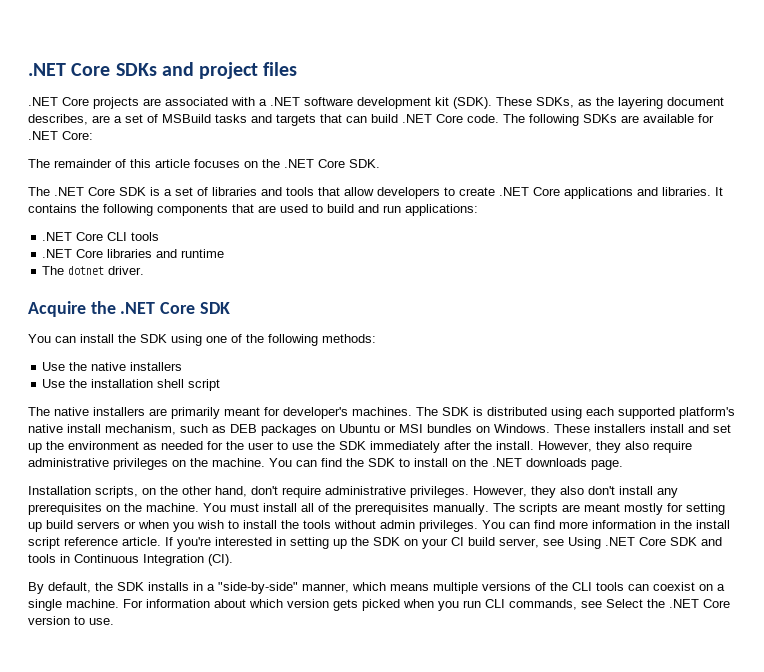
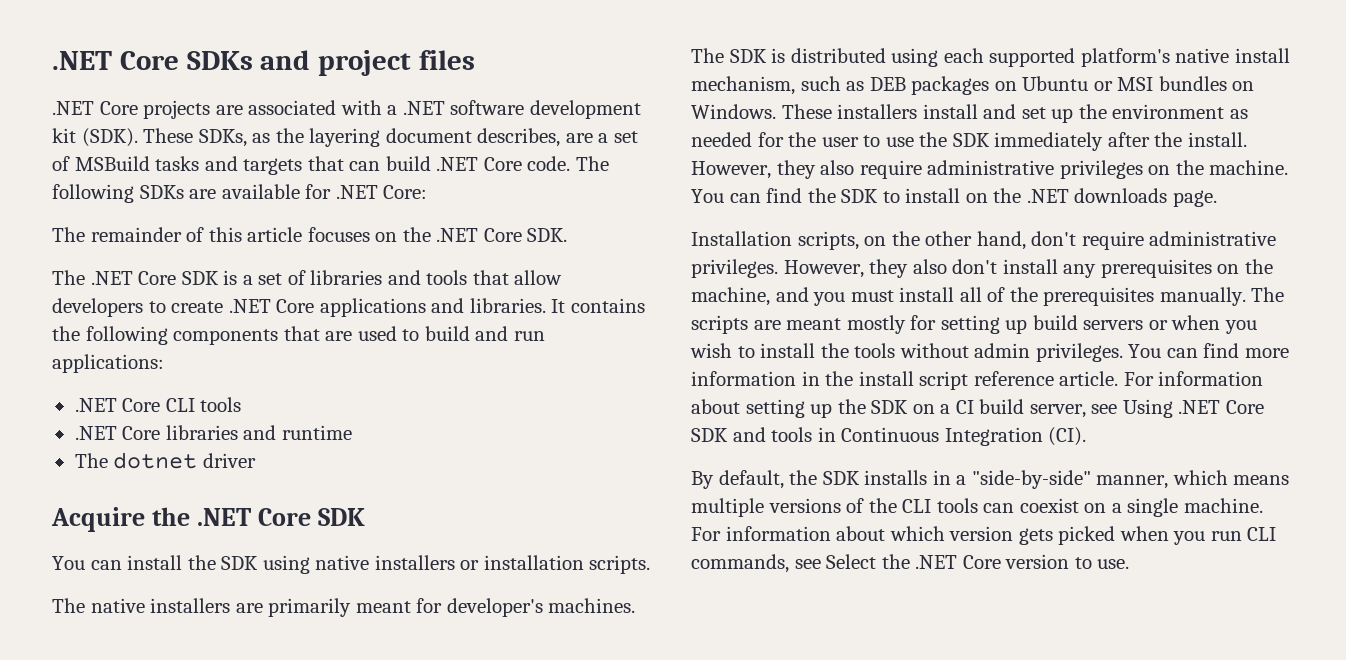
[108,266,145,275] driver. -> [202,453,256,468] driver
[206,334,376,346] [42,362,183,371] [42,379,221,391] one of the following methods: // Use the native installers // Use the installation shell script -> [315,555,651,574] native installers or installation scripts.
[146,503,226,512] machine. You -> [691,287,846,306] machine, and you
[165,537,286,549] If you're interested in -> [1123,371,1264,386] [691,399,740,414] For information about
[422,538,448,549] your -> [940,404,951,414] a

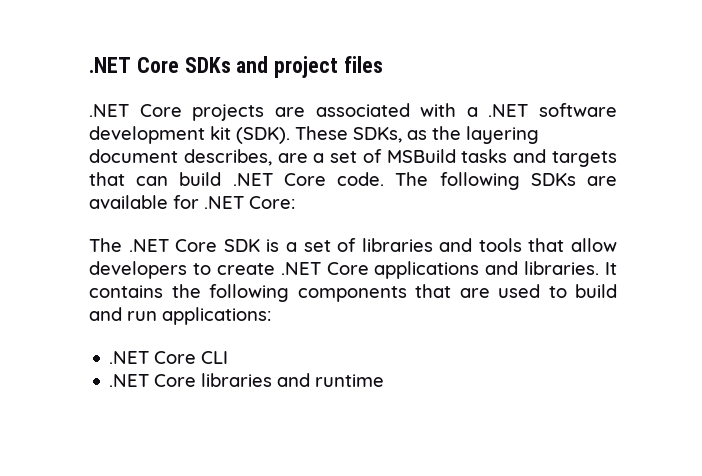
[52,227,568,242] // The remainder of this article focuses on the .NET Core SDK. -> (295, 202) none
[200,397,242,412] tools -> (229, 357) none
[74,452,256,469] [51,507,365,532] [52,555,651,574] [52,598,636,617] [691,48,1290,67] [691,76,1255,95] [691,104,1248,123] [691,132,1247,151] [691,160,1289,179] [691,188,1217,207] [691,231,1277,250] [691,259,1273,278] [691,287,1285,306] [691,315,1257,334] [690,343,1289,362] [691,371,1264,390] [691,399,1264,418] [691,427,1087,446] [691,470,1290,489] [691,498,1263,517] [691,526,1277,545] [691,554,1130,573] // The dotnet driver // Acquire the .NET Core SDK // You can install the SDK using native installers or installation scripts. // The native installers are primarily meant for developer's machines. The SDK is distributed using each supported platform's native install mechanism, such as DEB packages on Ubuntu or MSI bundles on Windows. These installers install and set up the environment as needed for the user to use the SDK immediately after the install. However, they also require administrative privileges on the machine. You can find the SDK to install on the .NET downloads page. // Installation scripts, on the other hand, don't require administrative privileges. However, they also don't install any prerequisites on the machine, and you must install all of the prerequisites manually. The scripts are meant mostly for setting up build servers or when you wish to install the tools without admin privileges. You can find more information in the install script reference article. For information about setting up the SDK on a CI build server, see Using .NET Core SDK and tools in Continuous Integration (CI). // By default, the SDK installs in a "side-by-side" manner, which means multiple versions of the CLI tools can coexist on a single machine. For information about which version gets picked when you run CLI commands, see Select the .NET Core version to use. -> (385, 380) none

